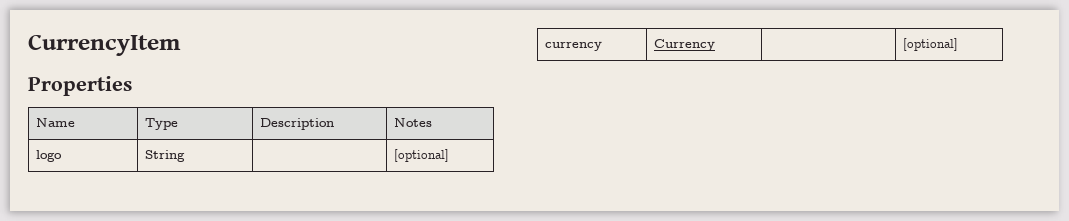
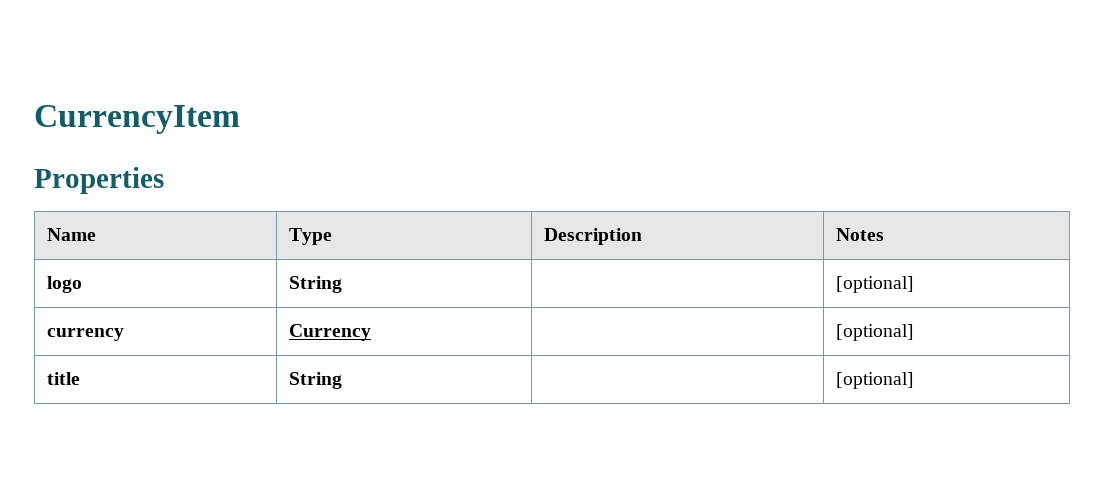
(959, 44) none -> [47,372,81,385] [289,372,343,389] [836,372,915,389] // title | String | | [optional]

